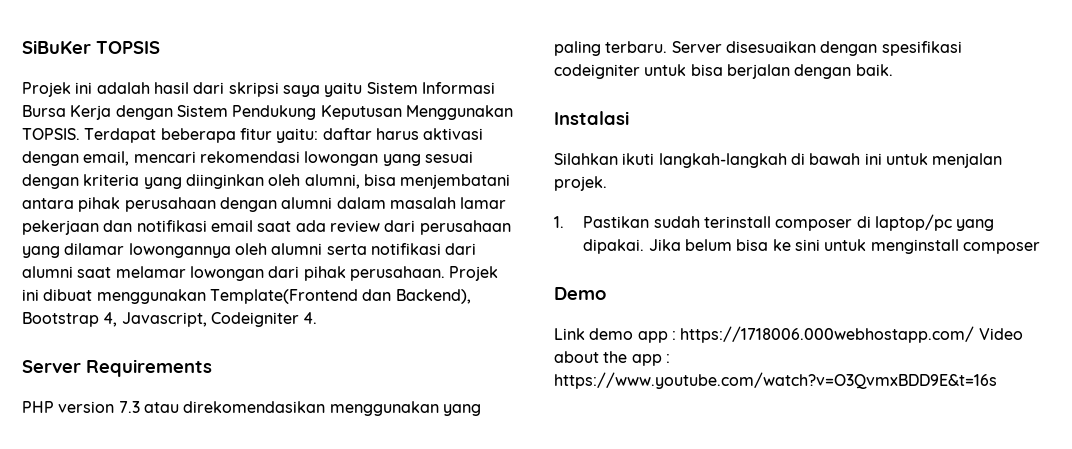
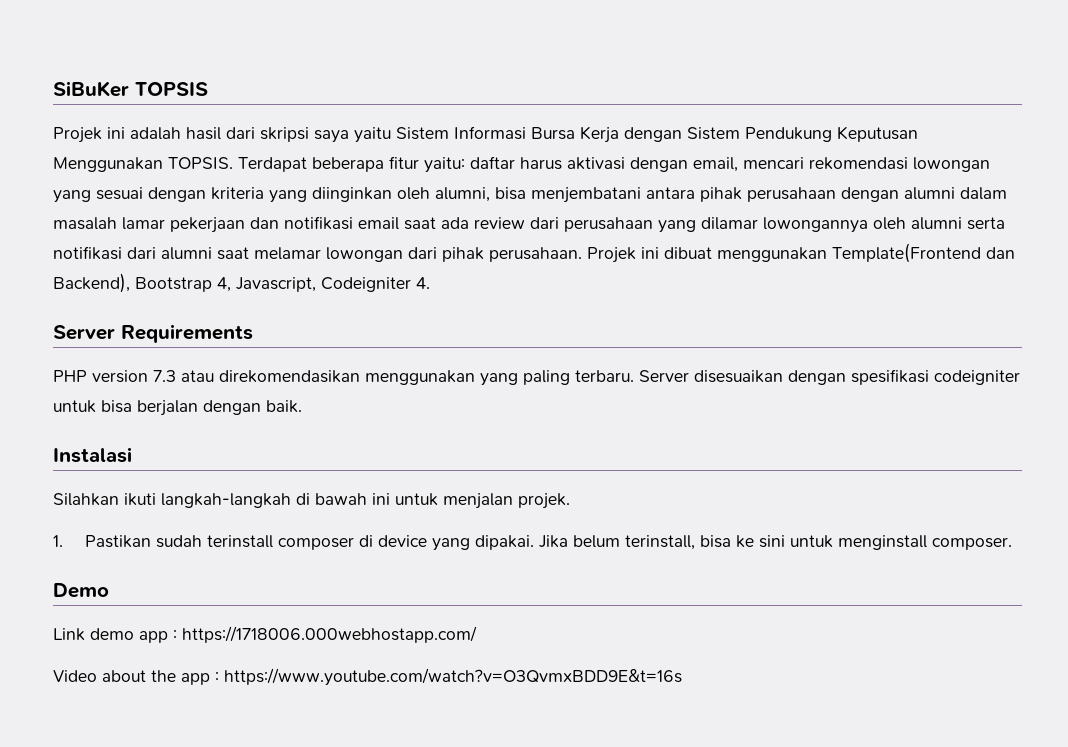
[875,214,953,231] laptop/pc -> [378,535,428,547] device
(733, 245) none -> [625,535,696,550] terinstall,
[963,242,1041,254] composer -> [932,537,1013,550] composer.
(975, 334) none -> (477, 634) //

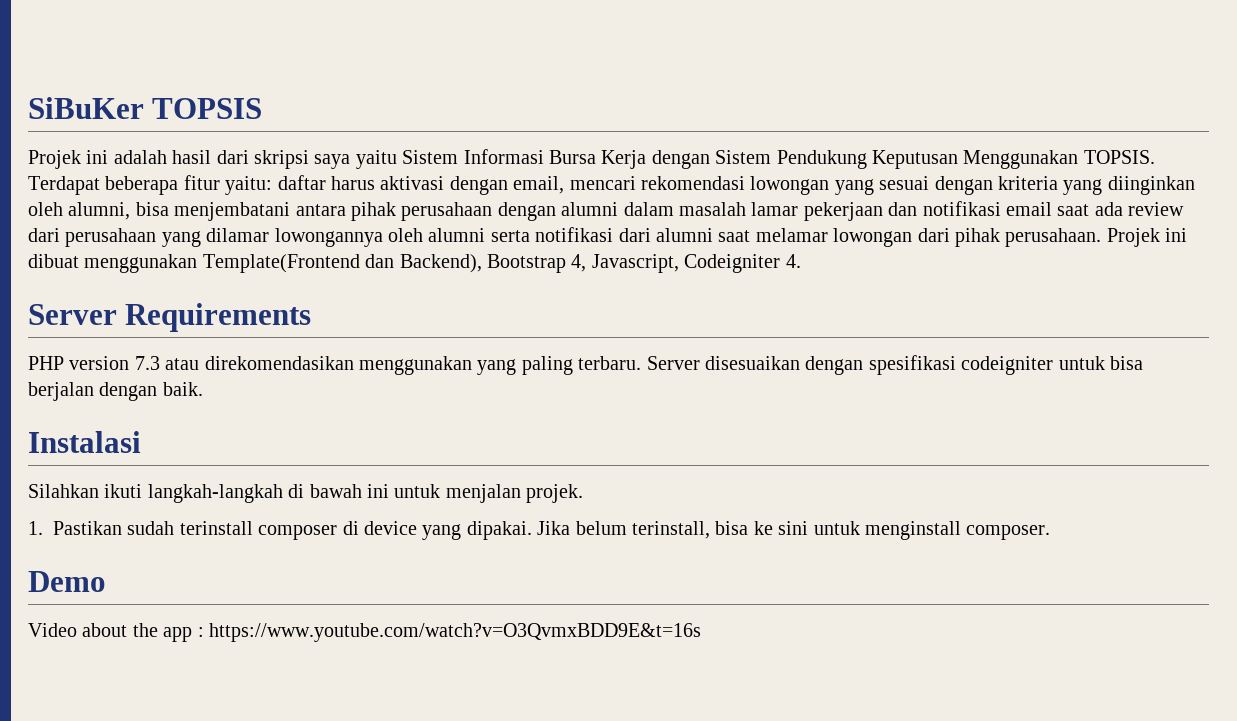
[53,626,477,643] // Link demo app : https://1718006.000webhostapp.com/ -> (106, 581) none

